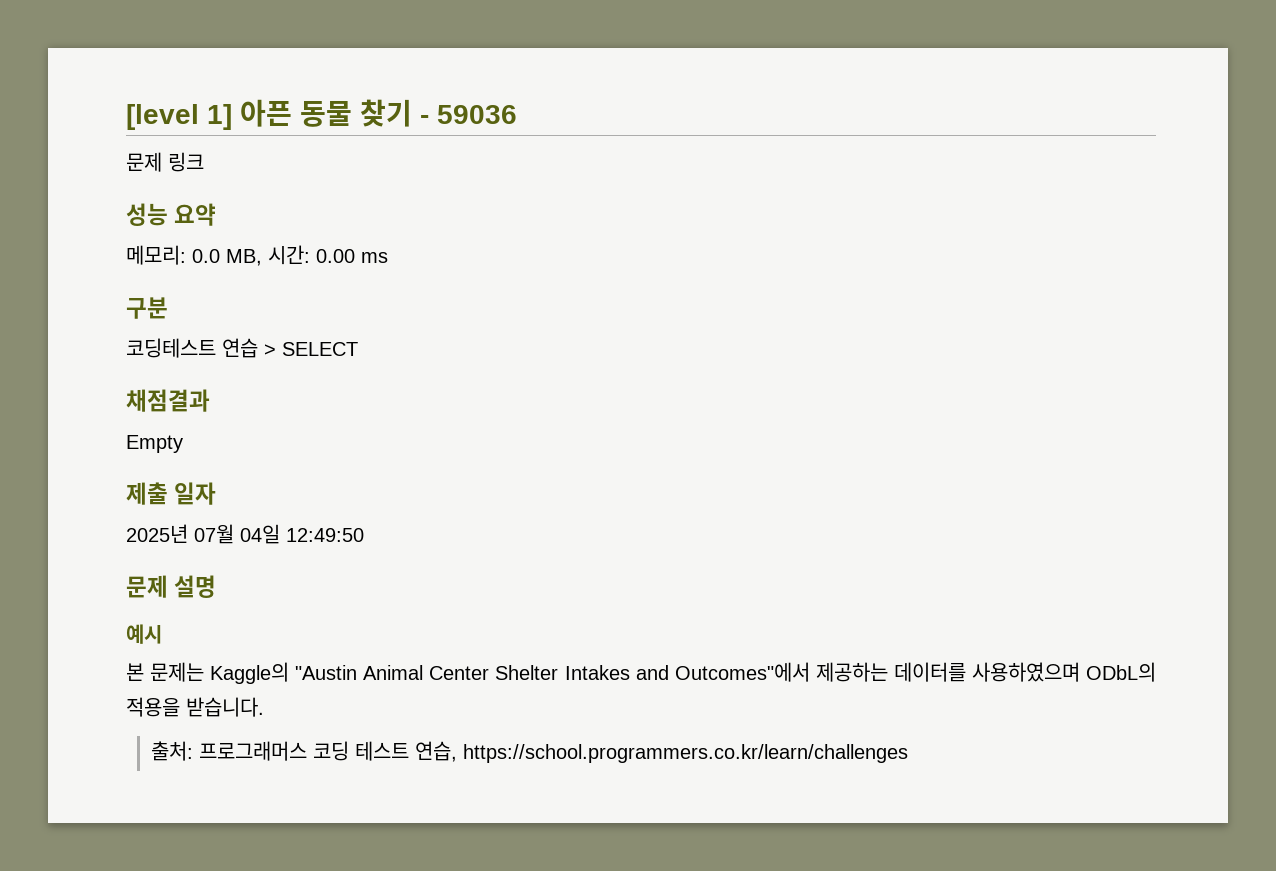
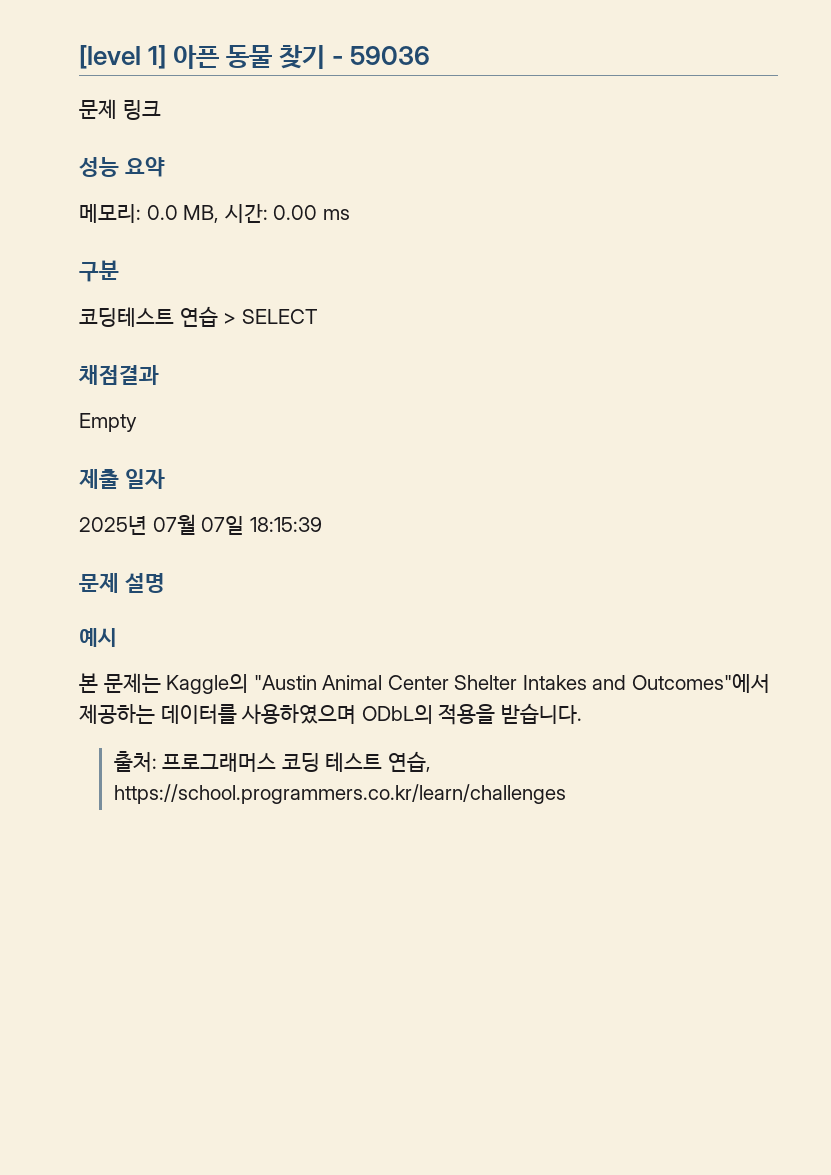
[240,524,364,544] 04일 12:49:50 -> [201,516,322,535] 07일 18:15:39

